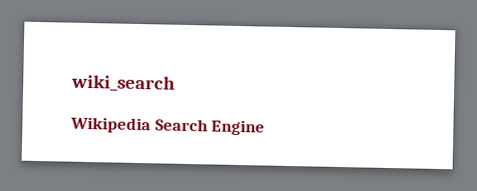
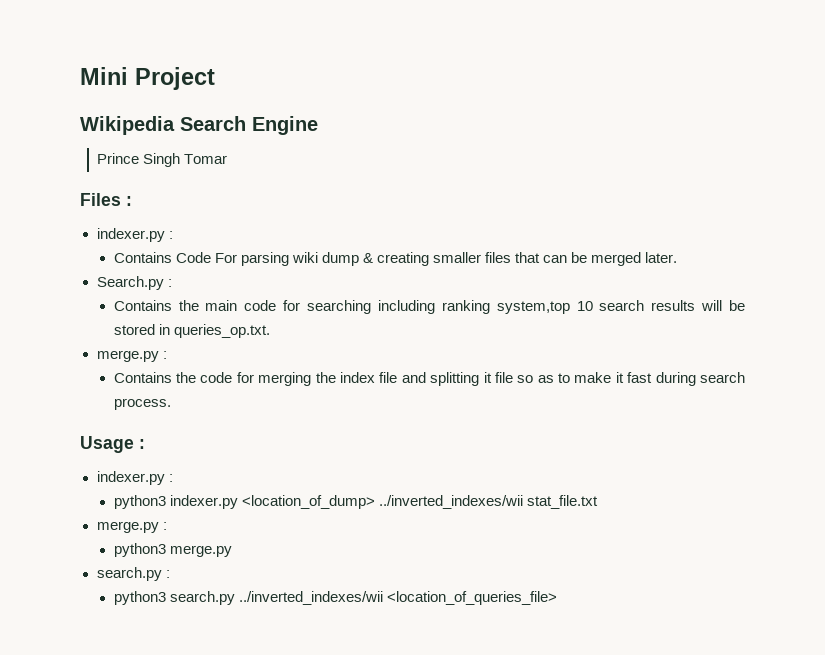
[71,74,176,93] wiki_search -> [80,67,215,90] Mini Project
(266, 127) none -> [97,153,228,167] [80,193,132,206] [96,228,173,242] [113,252,678,266] [96,276,172,290] [113,300,746,314] [113,324,270,338] [96,350,167,362] [113,372,745,386] [113,398,171,410] [80,436,145,453] [96,471,173,485] [113,495,598,509] [96,521,167,533] [113,543,232,557] [96,567,170,581] [113,591,557,605] // Prince Singh Tomar // Files : // indexer.py : // Contains Code For parsing wiki dump & creating smaller files that can be merged later. // Search.py : // Contains the main code for searching including ranking system,top 10 search results will be stored in queries_op.txt. // merge.py : // Contains the code for merging the index file and splitting it file so as to make it fast during search process. // Usage : // indexer.py : // python3 indexer.py <location_of_dump> ../inverted_indexes/wii stat_file.txt // merge.py : // python3 merge.py // search.py : // python3 search.py ../inverted_indexes/wii <location_of_queries_file>

